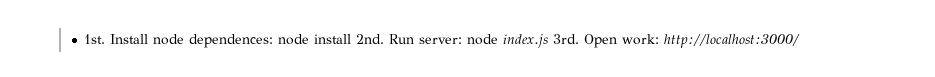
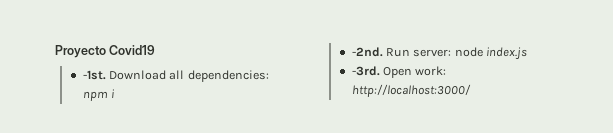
[84,34,385,48] 1st. Install node dependences: node install 2nd. -> [55,45,156,58] [82,70,269,82] [82,89,114,101] [351,47,383,57] Proyecto Covid19 // -1st. Download all dependencies: npm i // -2nd.
[553,34,580,44] 3rd. -> [351,66,380,76] // -3rd.

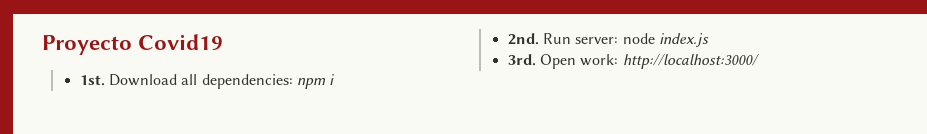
[82,70,106,80] -1st. -> [79,75,105,86] 1st.
[351,47,383,57] -2nd. -> [507,33,539,45] 2nd.
[351,66,380,76] -3rd. -> [507,54,536,66] 3rd.

